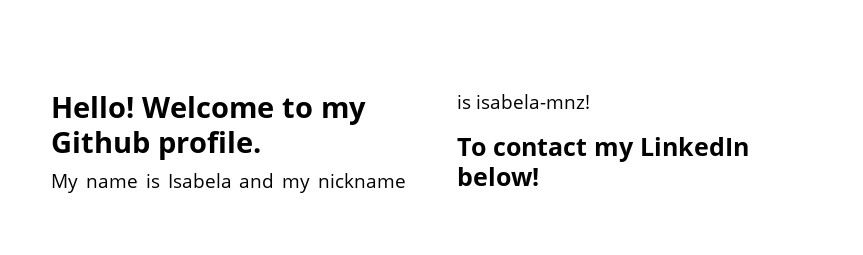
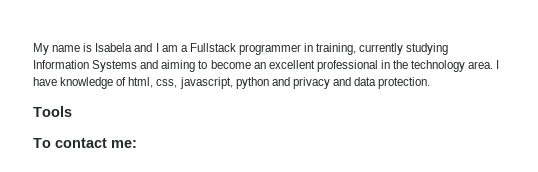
[51,96,366,125] [51,131,261,160] Hello! Welcome to my Github profile. // -> (33, 49) none
[282,173,406,193] [457,94,590,109] my nickname is isabela-mnz! -> [155,43,449,55] [33,60,500,72] [33,77,431,89] [33,106,72,117] I am a Fullstack programmer in training, currently studying Information Systems and aiming to become an excellent professional in the technology area. I have knowledge of html, css, javascript, python and privacy and data protection. // Tools
[593,137,749,162] [457,167,539,186] my LinkedIn below! -> [111,140,137,148] me:

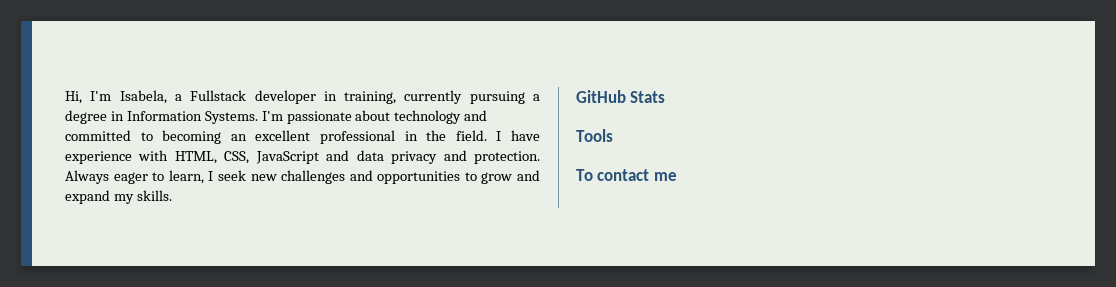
[33,43,178,55] My name is Isabela and I am -> [65,90,167,104] Hi, I'm Isabela,
[238,44,301,55] programmer -> [254,90,316,104] developer
[406,43,449,55] [33,60,251,72] studying Information Systems and aiming to become -> [469,91,540,104] [65,110,488,124] [65,130,222,144] pursuing a degree in Information Systems. I'm passionate about technology and committed to becoming
[411,60,500,72] [33,77,290,89] technology area. I have knowledge of html, css, javascript, python and -> [455,130,541,141] [65,150,384,164] field. I have experience with HTML, CSS, JavaScript and data
[354,77,377,86] data -> (467, 155) none
(431, 83) none -> [65,170,540,184] [65,190,172,204] [576,90,666,103] Always eager to learn, I seek new challenges and opportunities to grow and expand my skills. // GitHub Stats
[111,140,137,148] me: -> [653,172,677,181] me

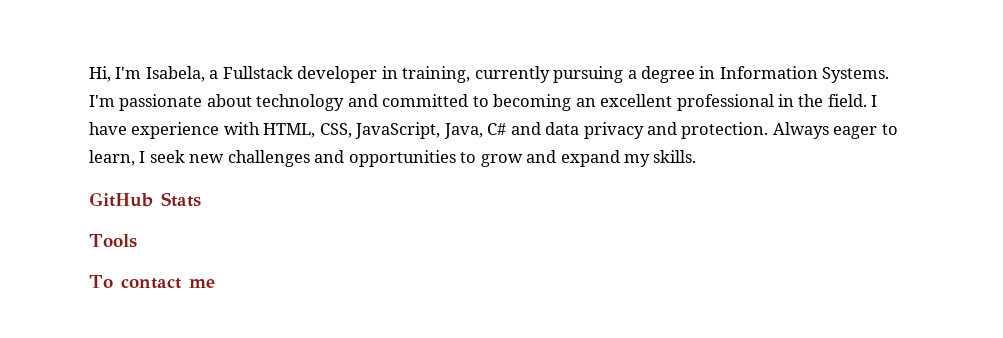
[255,151,319,164] JavaScript -> [355,122,507,139] JavaScript, Java, C#

